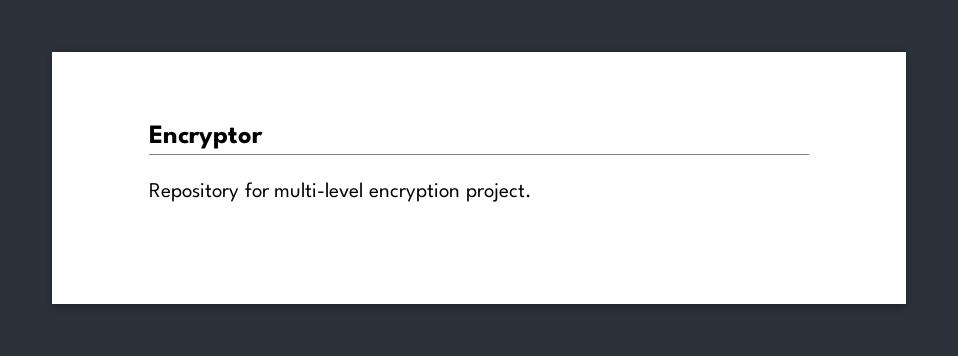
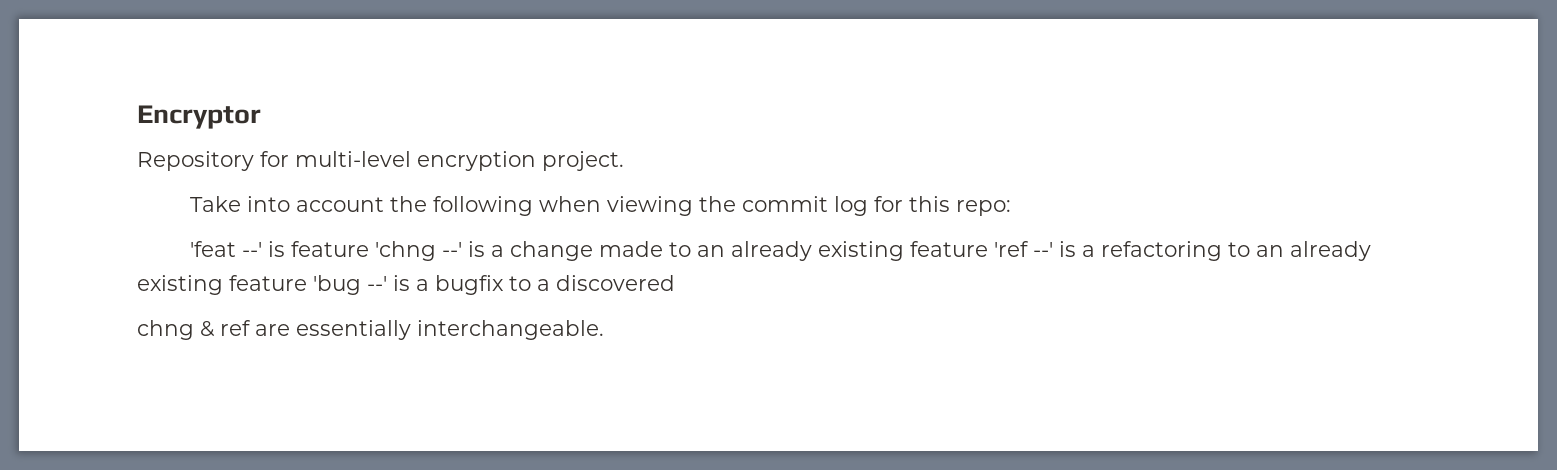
(532, 192) none -> [190,196,1012,216] [190,241,1372,261] [137,275,675,295] [137,320,604,340] // Take into account the following when viewing the commit log for this repo: // 'feat --' is feature 'chng --' is a change made to an already existing feature 'ref --' is a refactoring to an already existing feature 'bug --' is a bugfix to a discovered // chng & ref are essentially interchangeable.

